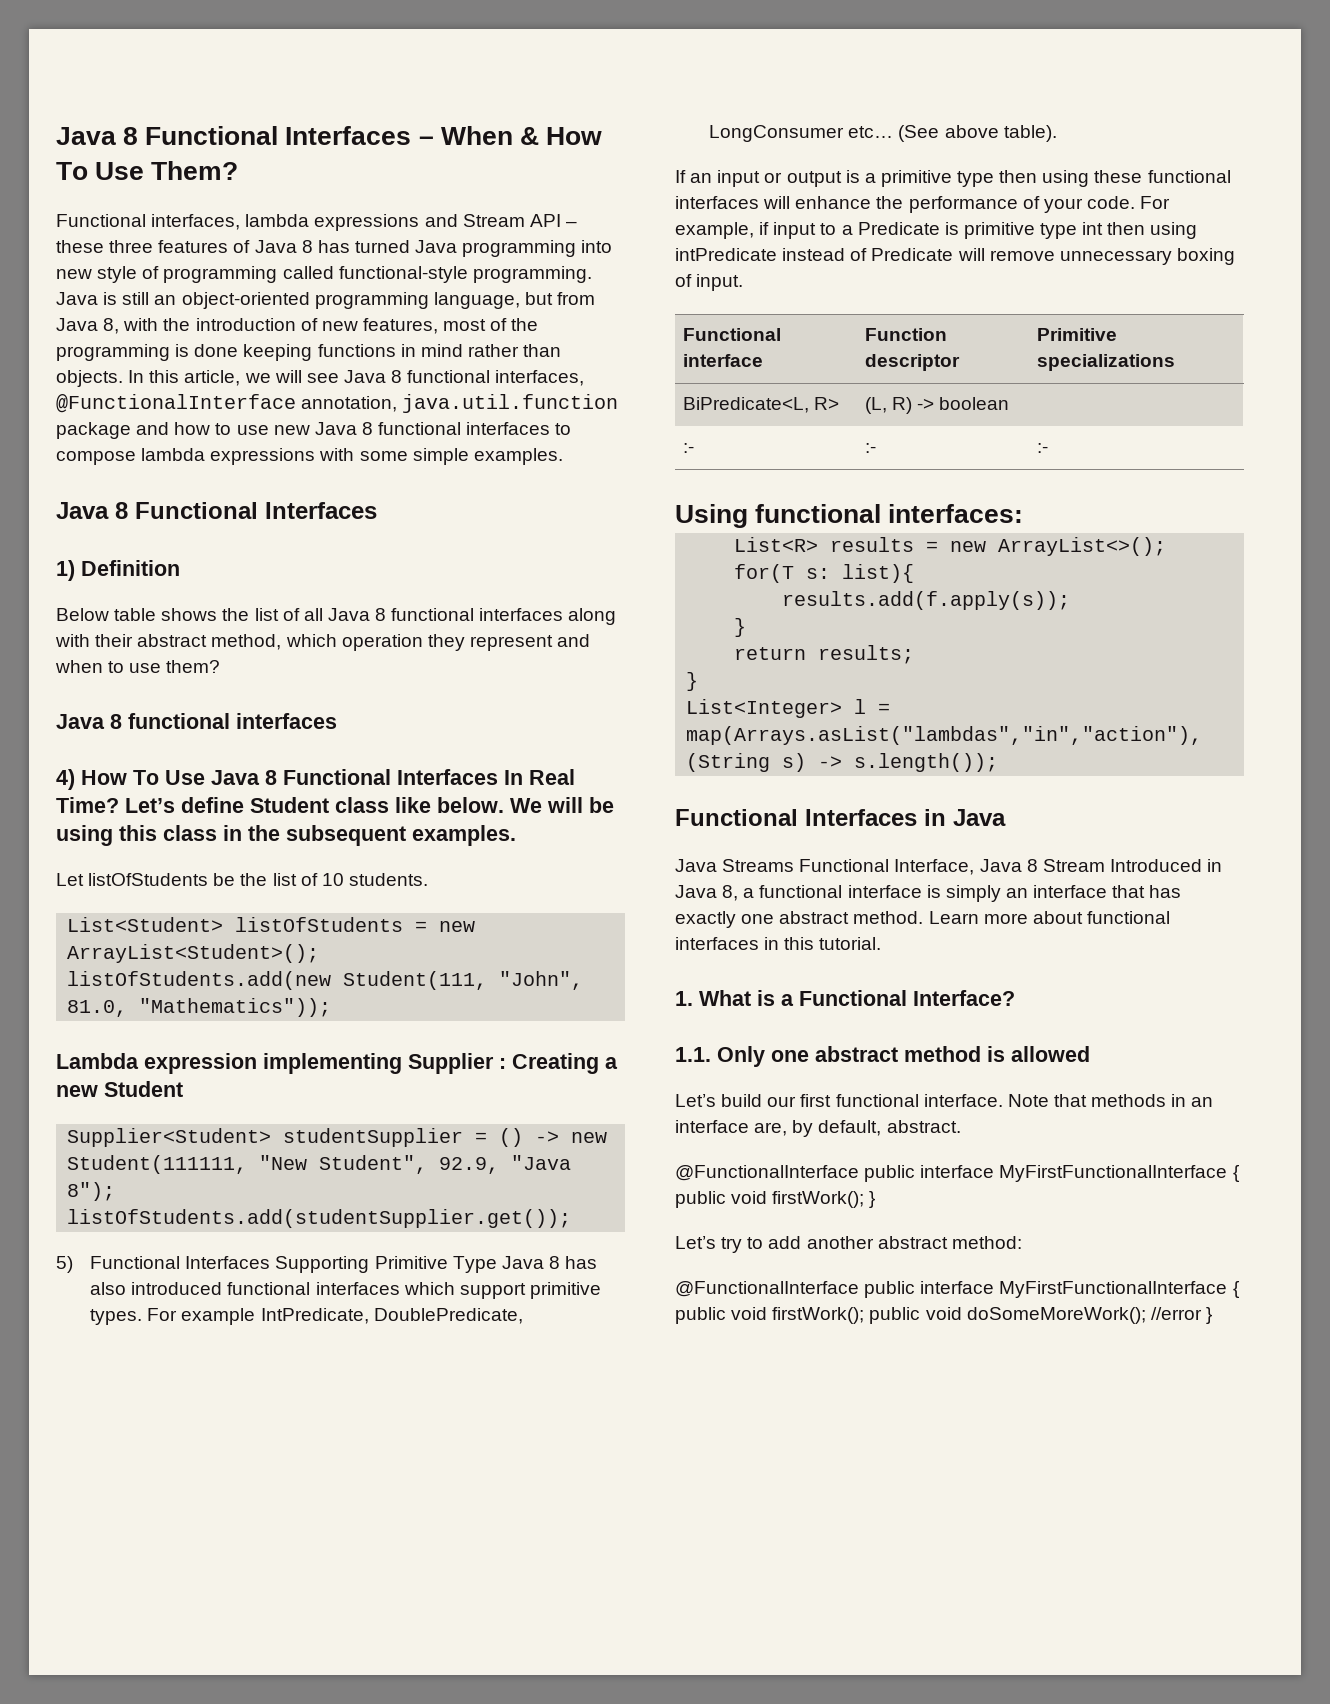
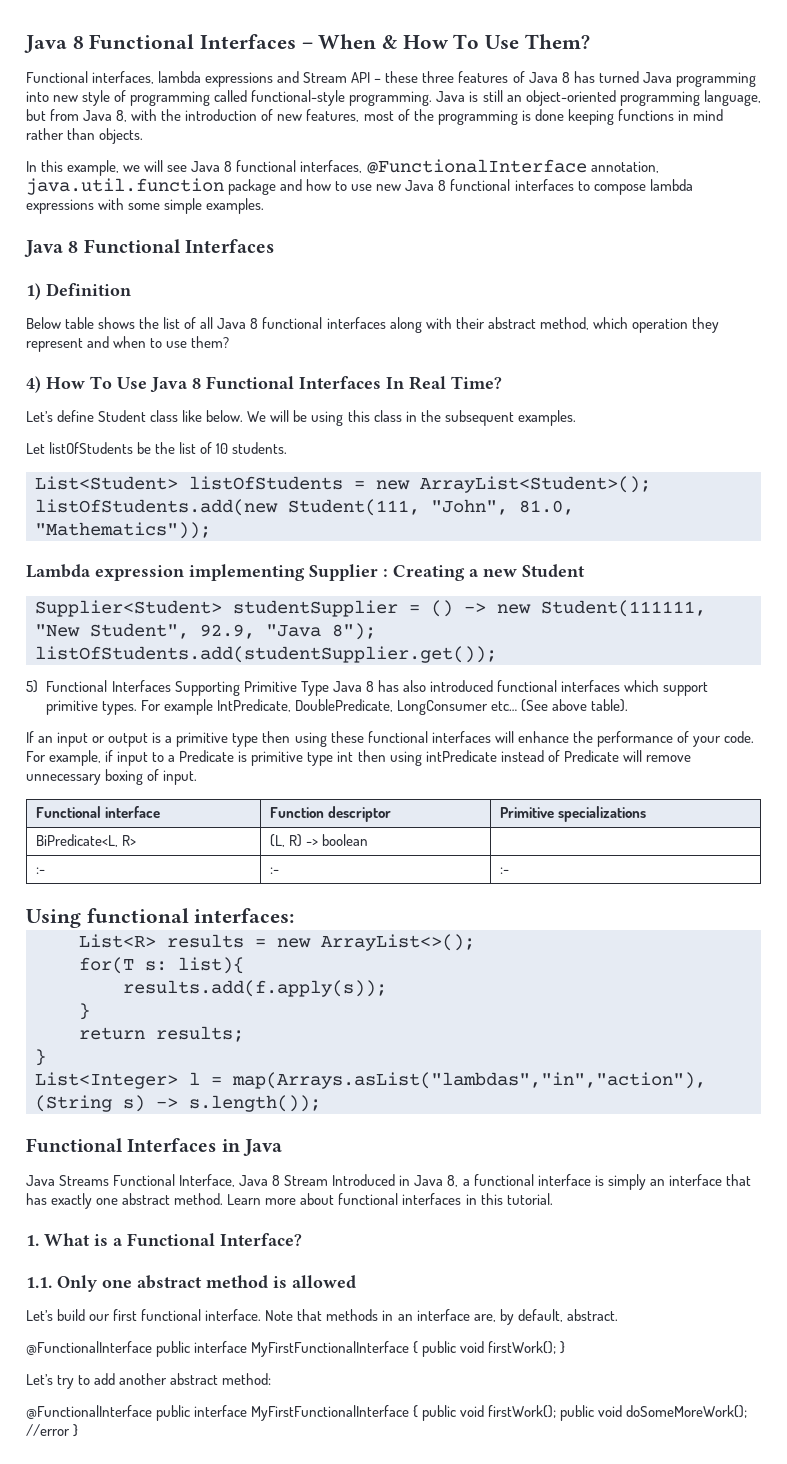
(123, 378) none -> (144, 136) //
[184,370,241,386] article, -> [67,160,120,176] example,
[56,713,337,729] // Java 8 functional interfaces -> (230, 342) none
(119, 805) none -> (502, 382) //

